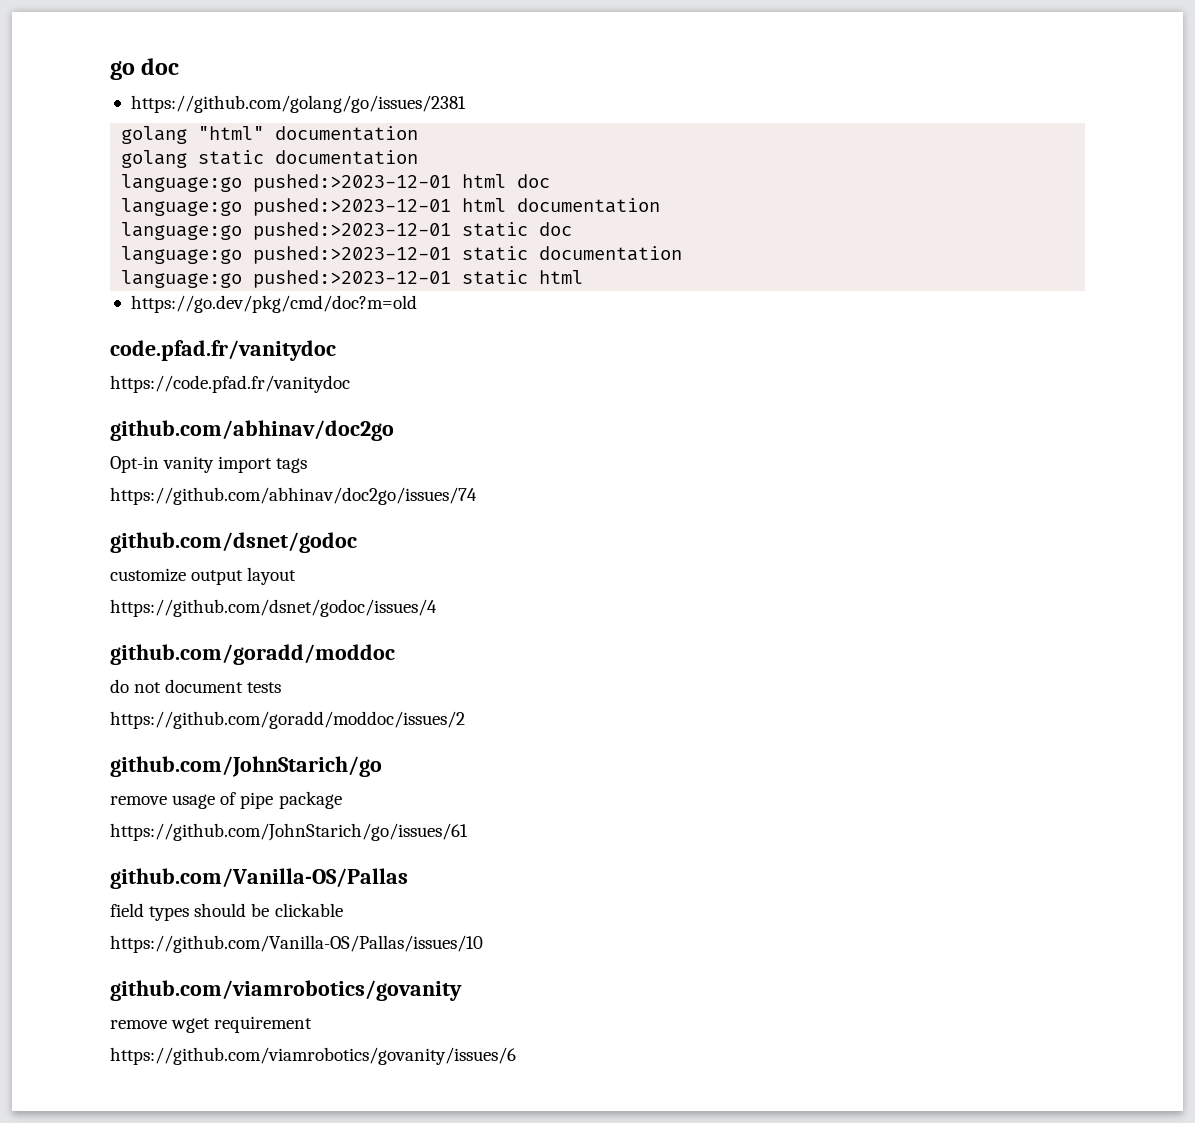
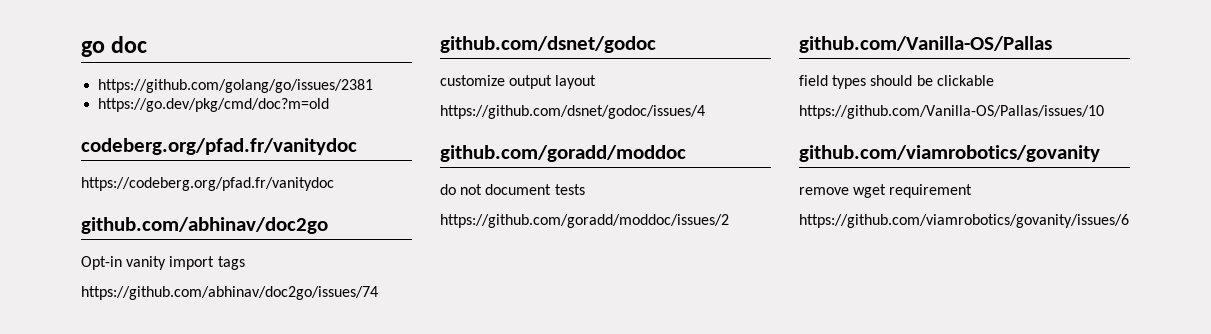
[121,126,419,144] [121,150,419,168] [121,174,551,192] [121,198,661,216] [121,222,573,240] [121,246,683,264] [121,270,584,288] // golang "html" documentation // golang static documentation // language:go pushed:>2023-12-01 html doc // language:go pushed:>2023-12-01 html documentation // language:go pushed:>2023-12-01 static doc // language:go pushed:>2023-12-01 static documentation // language:go pushed:>2023-12-01 static html -> (374, 86) none
[110,340,336,361] [110,375,350,393] code.pfad.fr/vanitydoc // https://code.pfad.fr/vanitydoc -> [81,138,357,155] [81,177,334,191] codeberg.org/pfad.fr/vanitydoc // https://codeberg.org/pfad.fr/vanitydoc
[110,756,382,777] [110,791,342,809] [110,823,468,841] // github.com/JohnStarich/go // remove usage of pipe package // https://github.com/JohnStarich/go/issues/61 -> (729, 221) none

